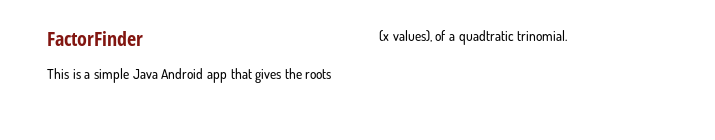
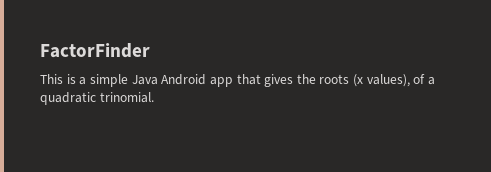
[458,30,514,45] quadtratic -> [40,92,96,105] quadratic

